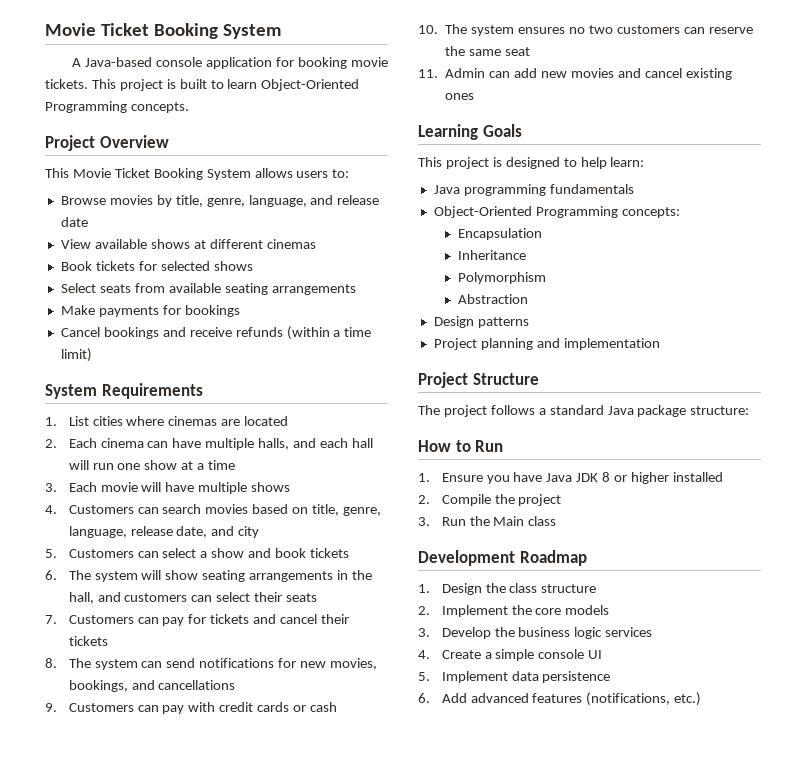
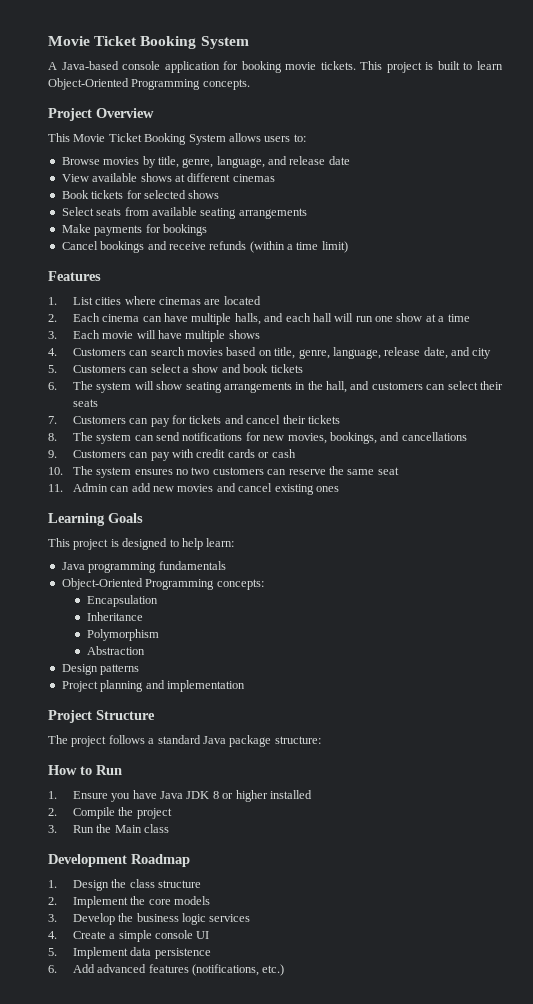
[45,383,203,399] System Requirements -> [48,271,101,281] Features

